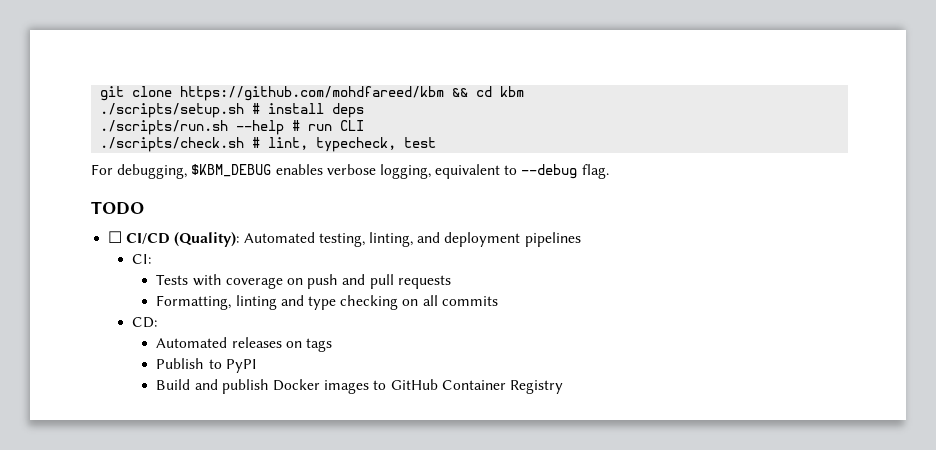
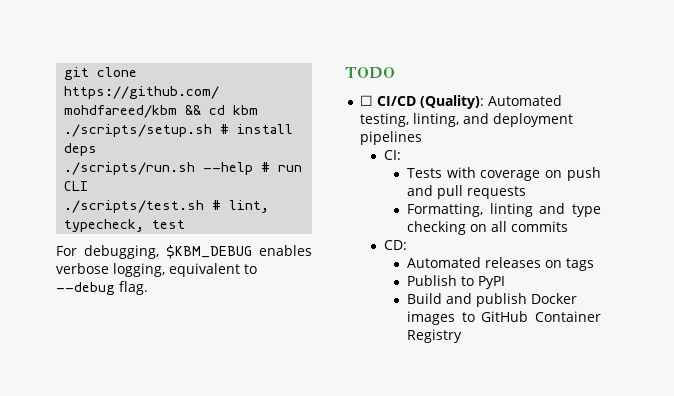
[100,137,245,152] ./scripts/check.sh -> [64,200,205,213] ./scripts/test.sh

